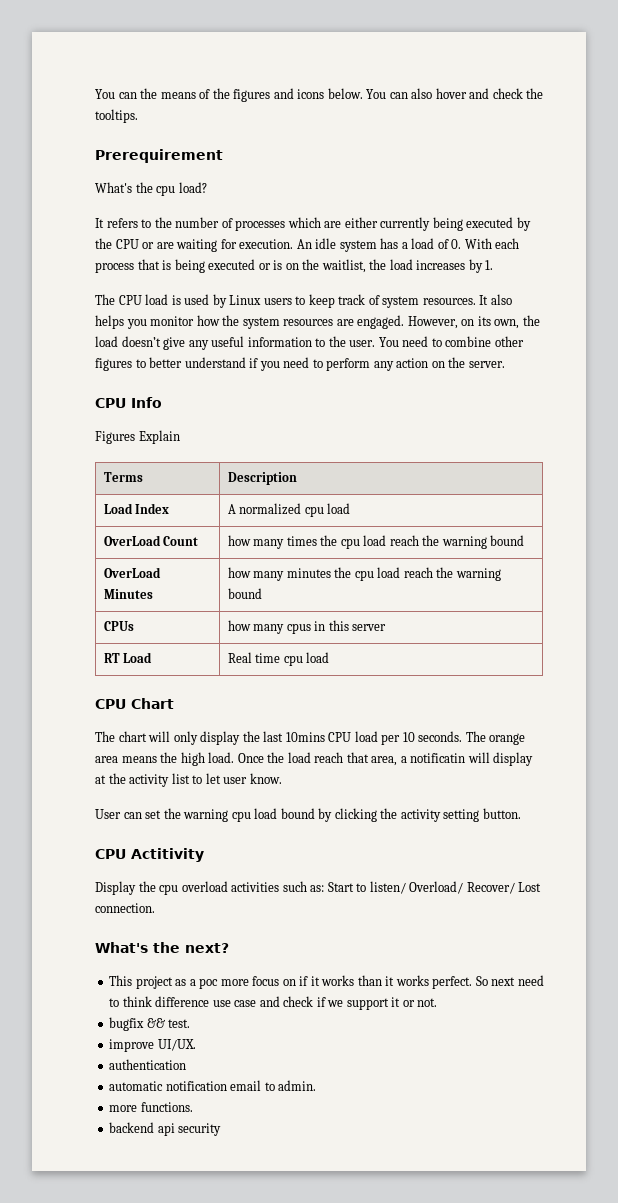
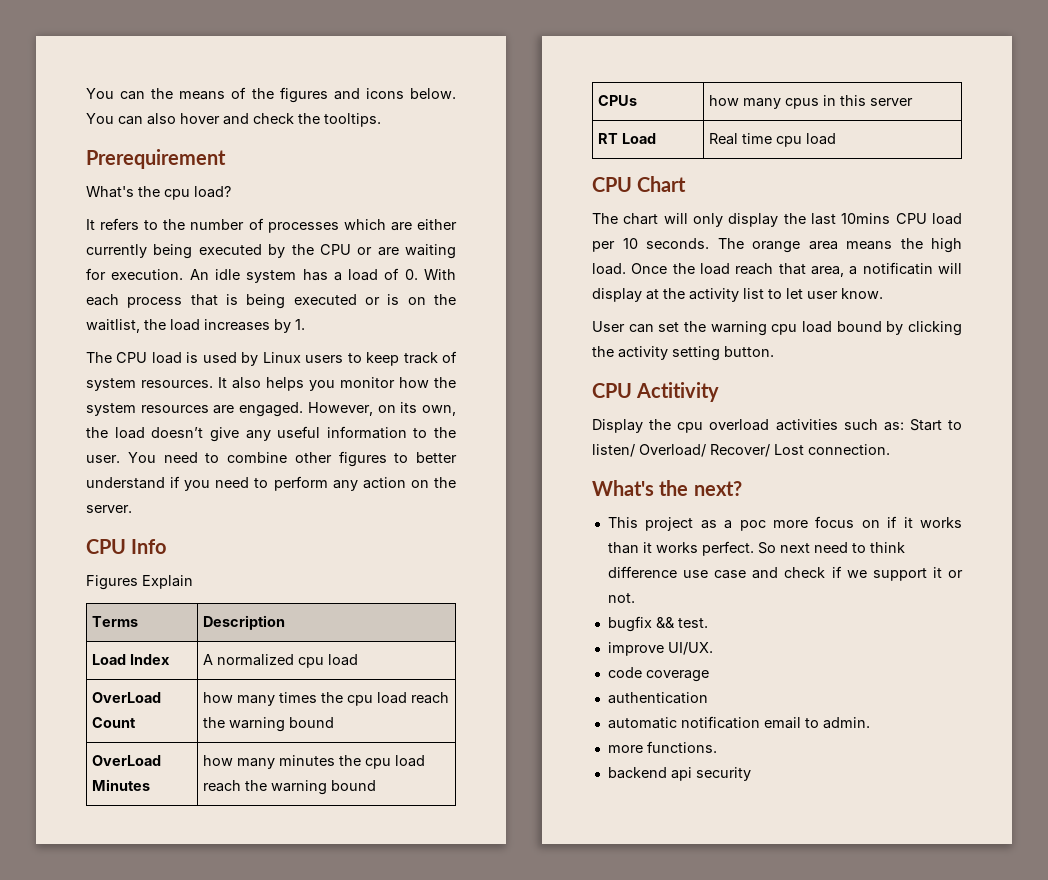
(196, 1045) none -> [607,667,709,682] // code coverage

